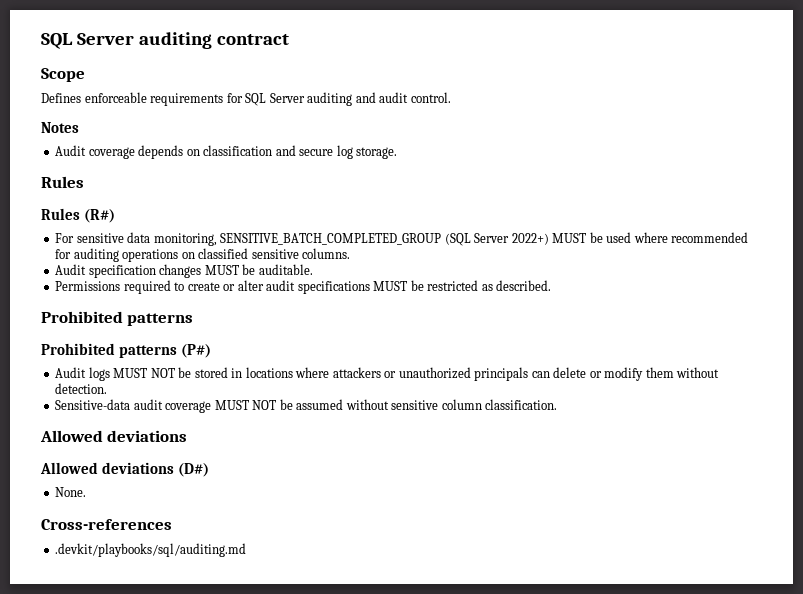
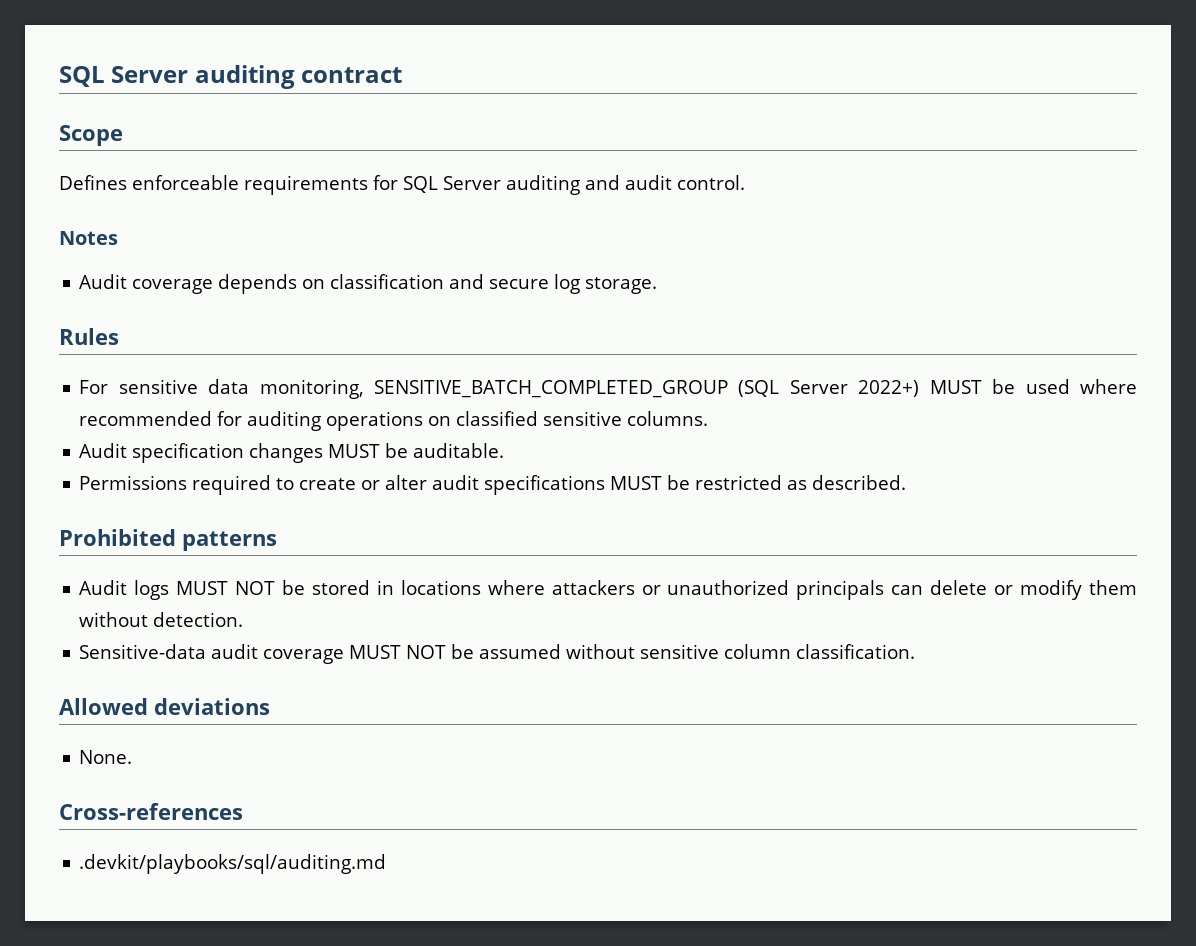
[41,208,115,223] // Rules (R#) -> (119, 336) none
[41,343,211,358] // Prohibited patterns (P#) -> (277, 541) none
[40,462,209,477] // Allowed deviations (D#) -> (270, 706) none

